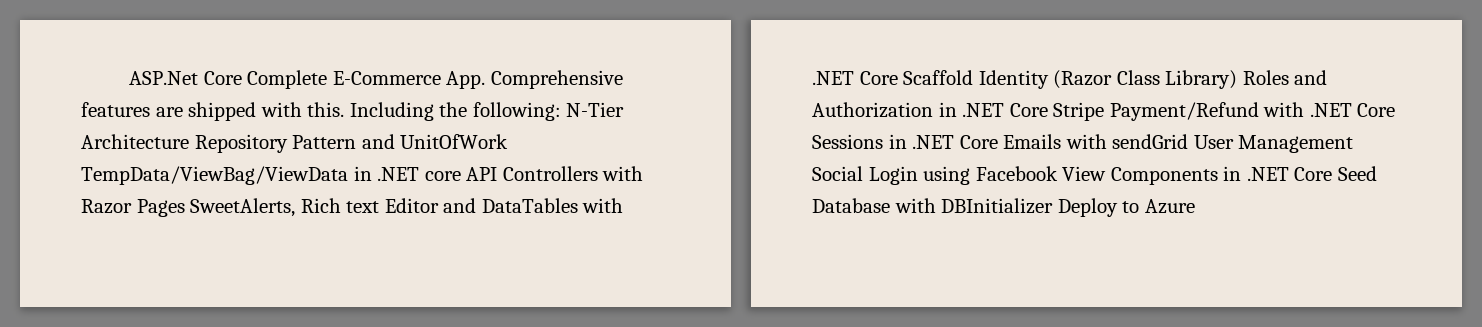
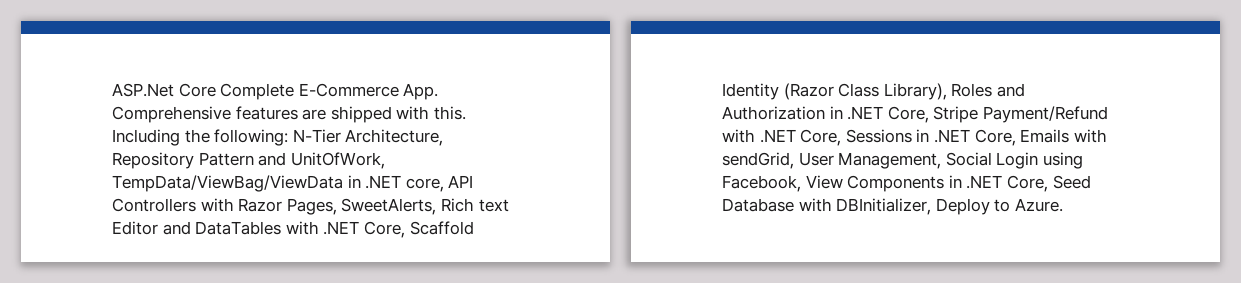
[81,134,189,149] Architecture -> [345,129,444,146] Architecture,
[400,134,509,149] UnitOfWork -> [290,152,385,169] UnitOfWork,
[424,171,461,181] core -> [405,178,444,192] core,
[136,199,185,217] Pages -> [286,198,337,215] Pages,
[859,71,898,85] Core -> [363,221,405,238] Core,
[1165,70,1238,89] Library) -> [883,83,947,100] Library),
[1009,103,1048,117] Core -> [887,106,929,123] Core,
[1357,103,1396,117] Core -> [800,129,842,146] Core,
[959,135,998,149] Core -> [974,129,1016,146] Core,
[1112,134,1354,153] sendGrid User Management -> [722,152,942,169] sendGrid, User Management,
[975,166,1058,181] Facebook -> [722,175,801,192] Facebook,
[1294,167,1333,181] Core -> [1006,175,1048,192] Core,
[941,198,1054,214] DBInitializer -> [836,198,932,215] DBInitializer,
[1144,199,1195,214] Azure -> [1014,198,1063,212] Azure.

